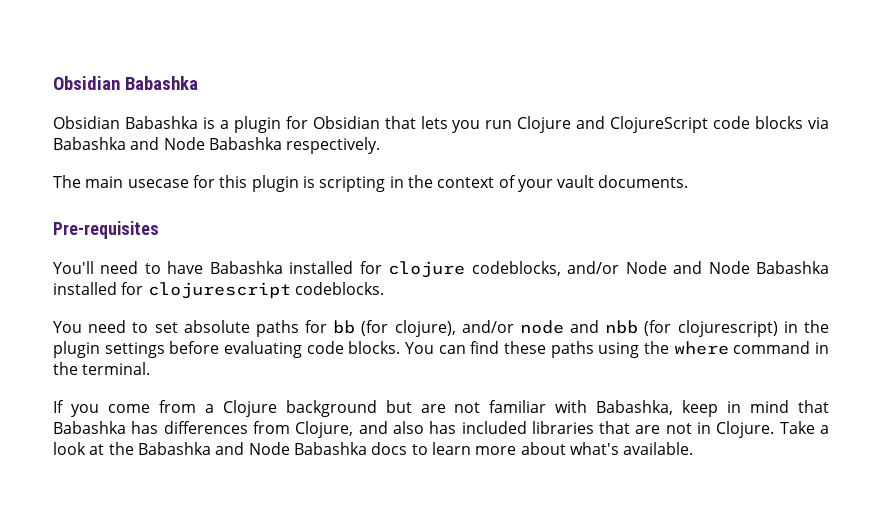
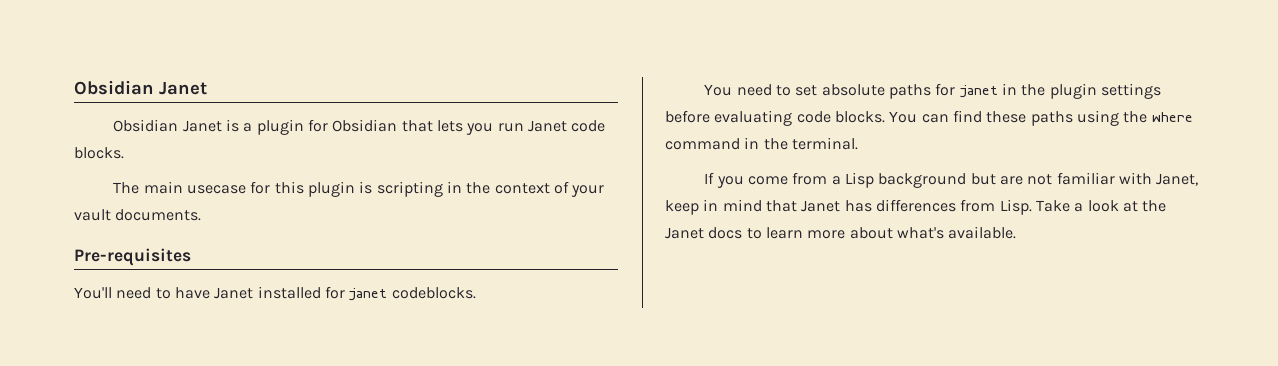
[53,76,198,90] [53,116,198,129] Obsidian Babashka // Obsidian Babashka -> [74,80,207,95] [113,119,222,132] Obsidian Janet // Obsidian Janet
[517,116,829,133] [53,137,381,154] Clojure and ClojureScript code blocks via Babashka and Node Babashka respectively. -> [527,120,606,132] [74,147,124,159] Janet code blocks.
[209,261,829,278] [53,282,291,299] Babashka installed for clojure codeblocks, and/or Node and Node Babashka installed for clojurescript -> [214,286,388,301] Janet installed for janet
[333,320,778,337] bb (for clojure), and/or node and nbb (for clojurescript) -> [959,85,998,98] janet
[222,400,277,417] Clojure -> [844,172,874,188] Lisp
[596,400,674,415] Babashka, -> [1156,173,1199,186] Janet,
[53,421,126,434] Babashka -> [801,200,841,212] Janet
[295,421,775,438] Clojure, and also has included libraries that are not in Clojure. -> [999,199,1032,215] Lisp.
[137,442,367,455] Babashka and Node Babashka -> [665,227,704,239] Janet

